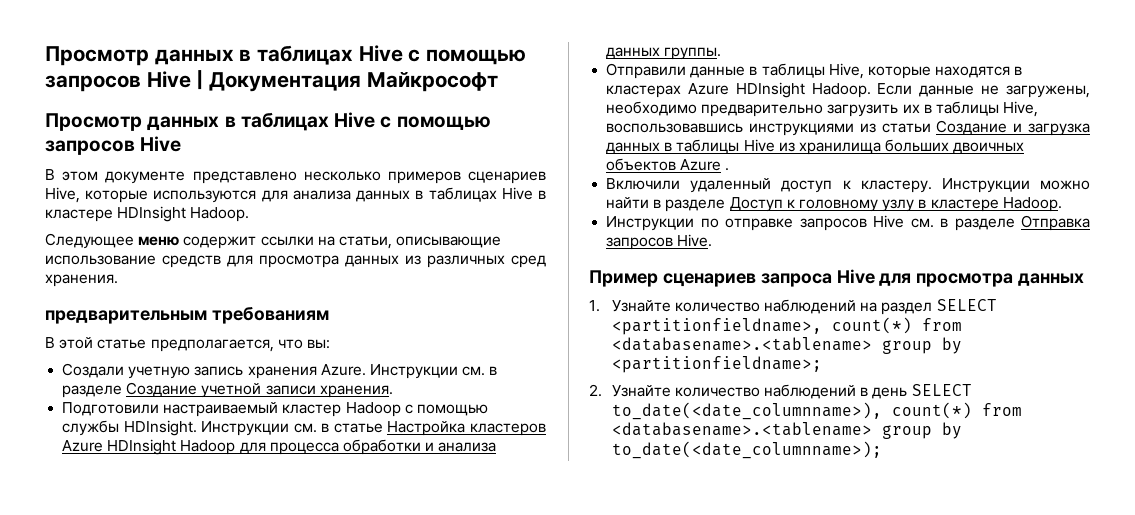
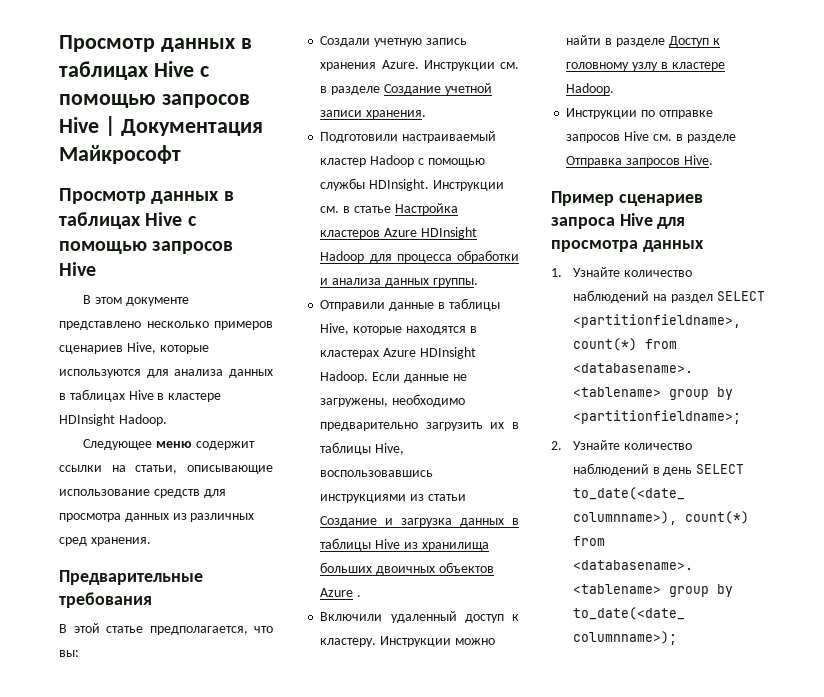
[45,306,329,324] предварительным требованиям -> [59,570,203,585] [59,592,152,608] Предварительные требования

